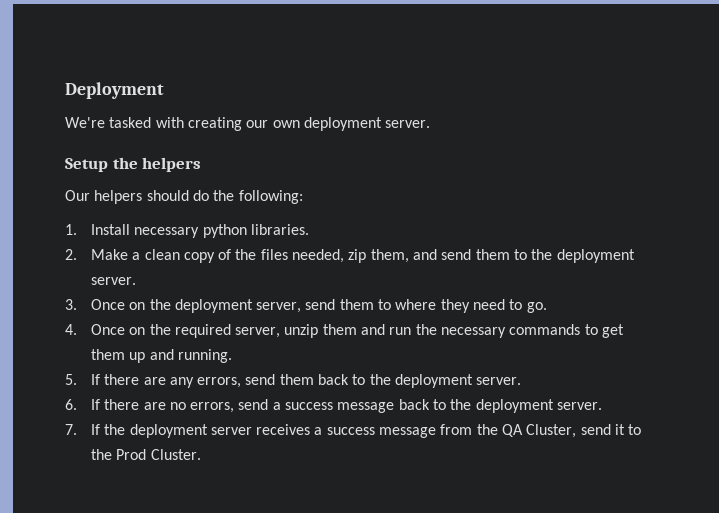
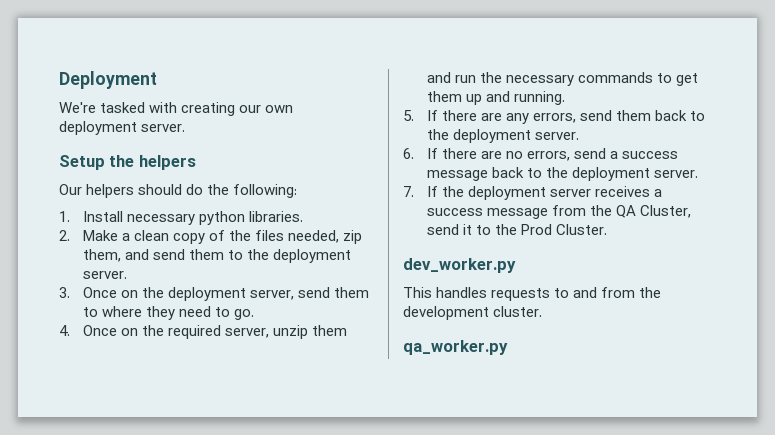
(201, 454) none -> [403,258,516,273] [403,287,662,301] [403,306,543,320] [403,340,508,355] // dev_worker.py // This handles requests to and from the development cluster. // qa_worker.py

